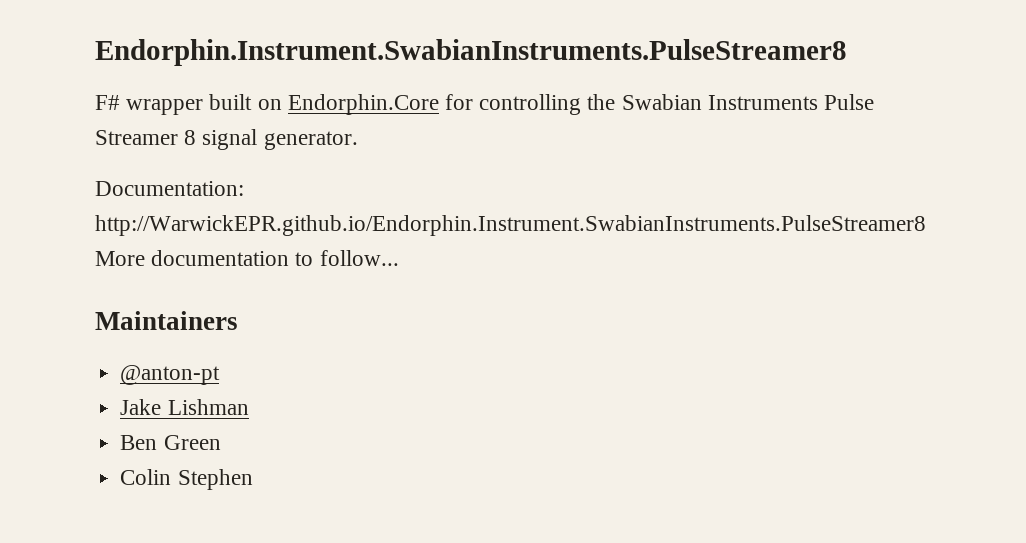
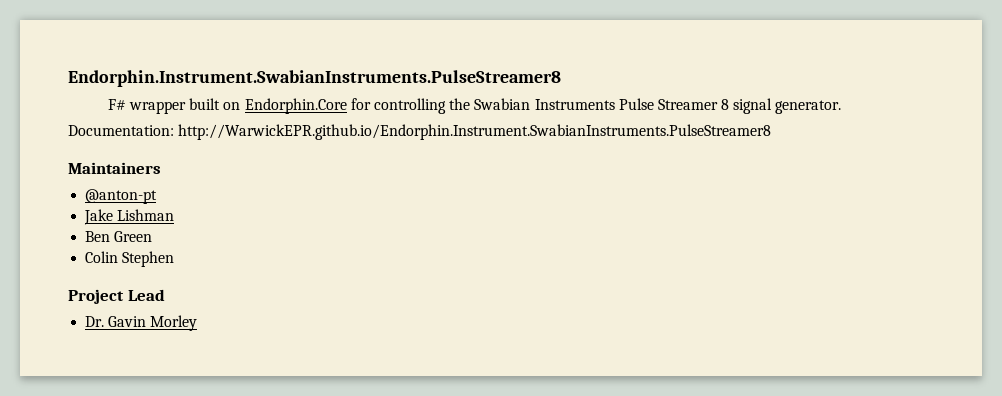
[95,250,399,266] More documentation to follow... -> (772, 132) none
(253, 479) none -> [68,289,165,304] [85,315,198,331] // Project Lead // Dr. Gavin Morley

